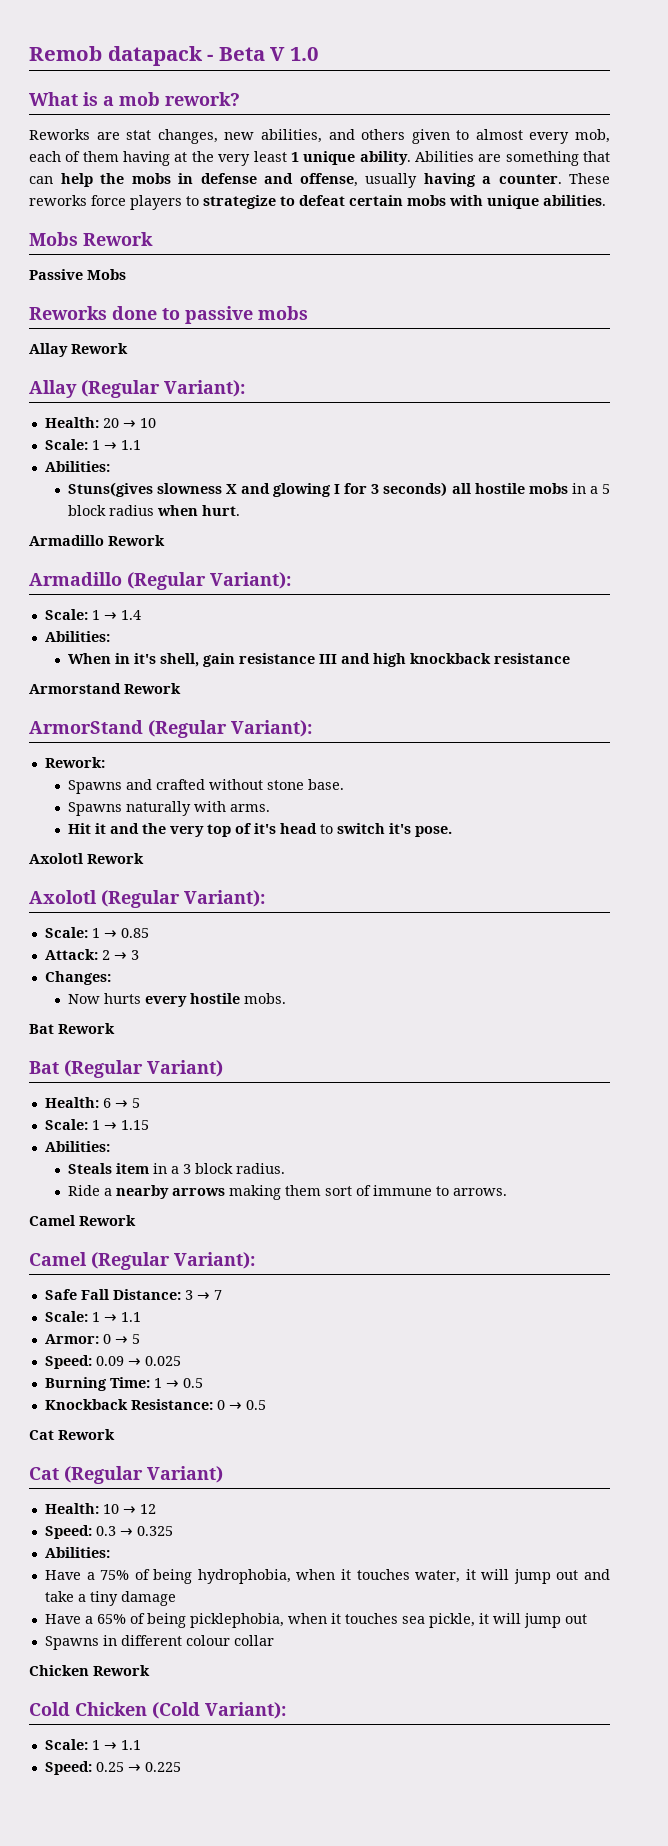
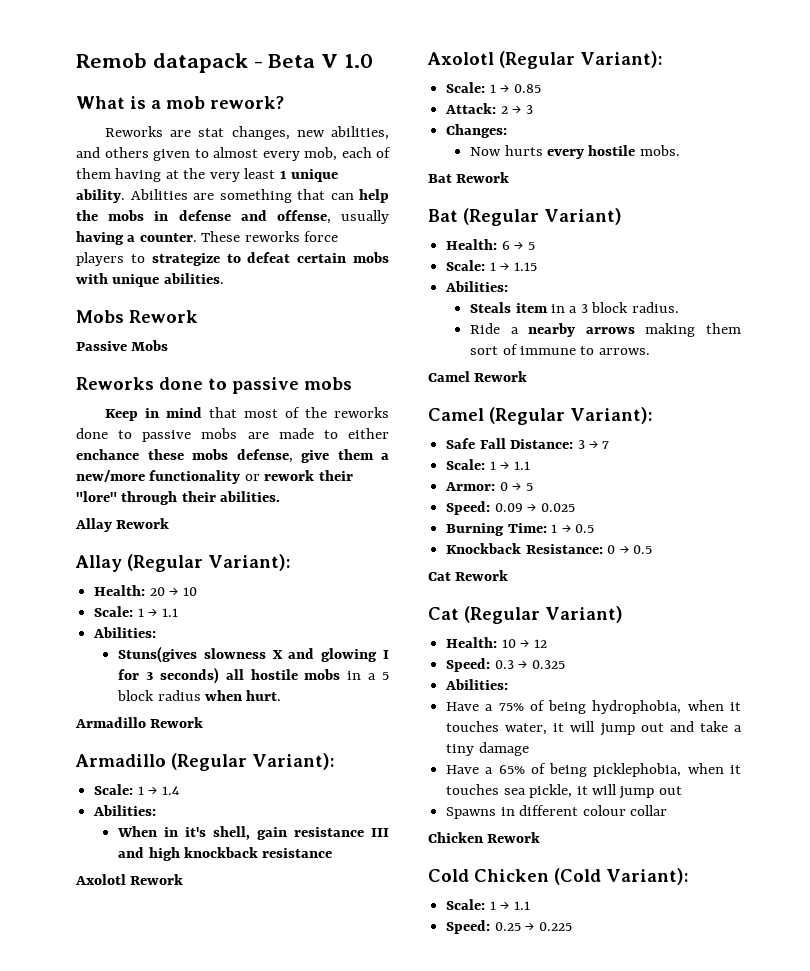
(308, 313) none -> [105,407,390,421] [76,428,389,442] [76,449,389,463] [76,470,353,484] [76,491,281,505] // Keep in mind that most of the reworks done to passive mobs are made to either enchance these mobs defense, give them a new/more functionality or rework their "lore" through their abilities.
[29,683,181,694] [29,720,312,738] [44,757,105,768] [67,779,344,794] [67,801,270,816] [67,823,452,837] // Armorstand Rework // ArmorStand (Regular Variant): // Rework: // Spawns and crafted without stone base. // Spawns naturally with arms. // Hit it and the very top of it's head to switch it's pose. -> (333, 853) none

